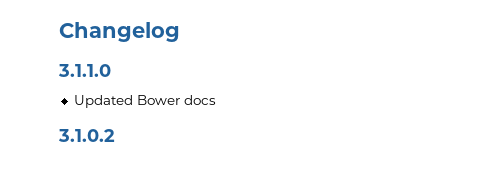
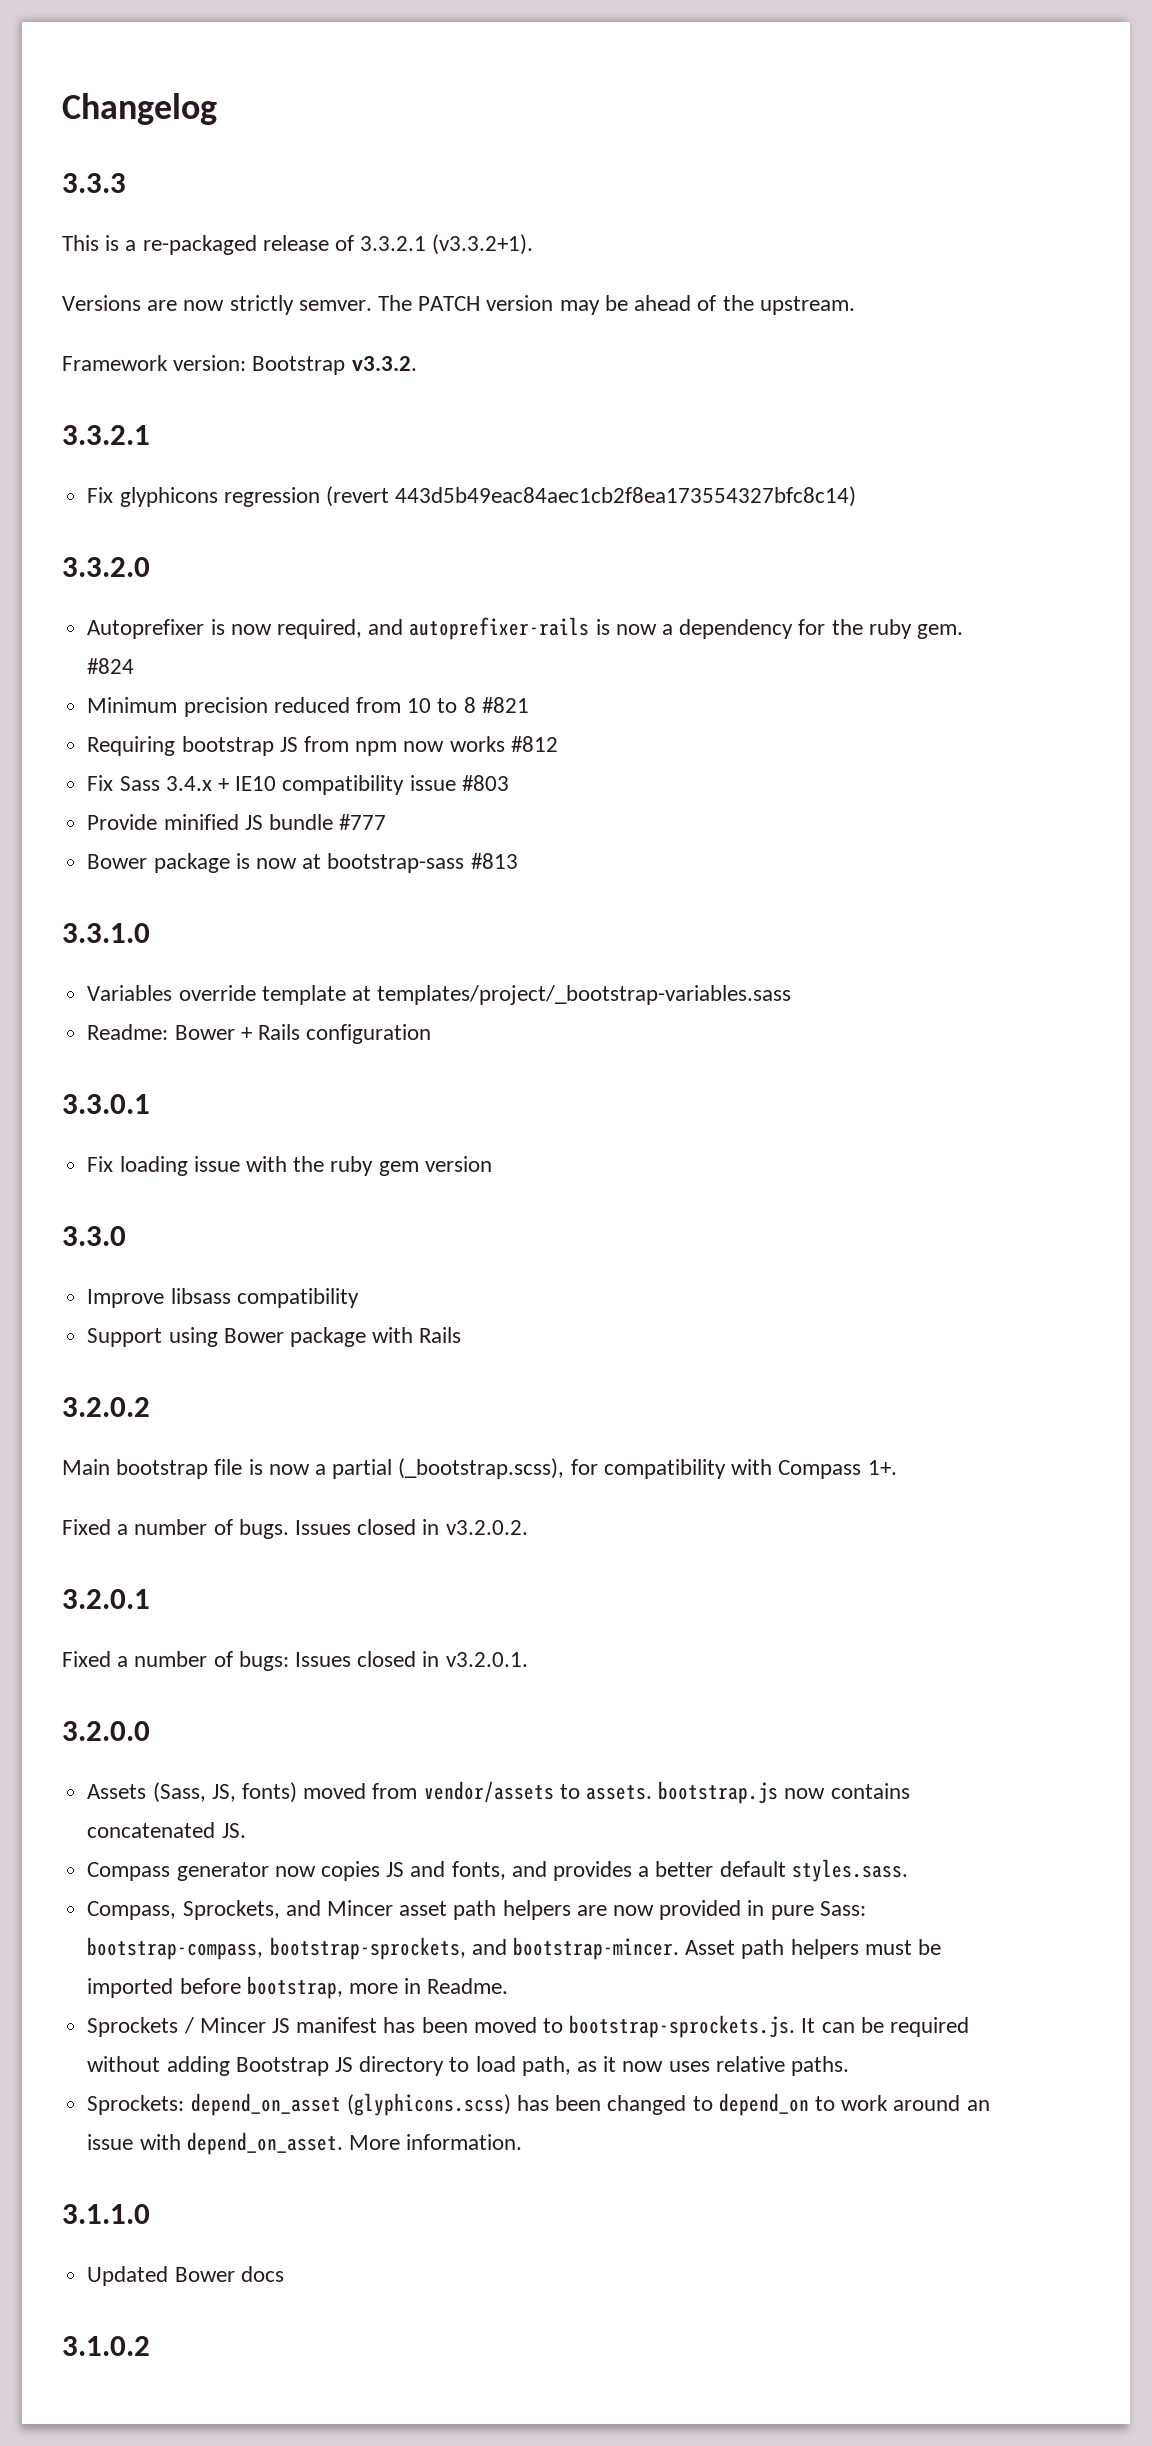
(180, 32) none -> [62,173,126,193] [62,234,534,255] [62,295,855,315] [62,355,417,375] [62,425,150,445] [87,486,857,507] [62,557,150,577] [87,617,964,640] [87,658,135,674] [87,697,529,717] [87,736,558,756] [87,775,509,795] [87,814,387,830] [87,853,518,873] [62,923,150,943] [87,985,792,1005] [87,1024,432,1044] [62,1094,150,1114] [87,1156,492,1176] [62,1226,126,1246] [87,1288,359,1308] [87,1327,462,1347] [62,1397,150,1417] [62,1458,897,1479] [62,1519,528,1539] [62,1589,150,1609] [62,1651,528,1671] [62,1721,150,1741] [87,1781,910,1804] [87,1822,246,1838] [87,1859,908,1882] [87,1900,866,1920] [87,1937,941,1960] [87,1976,509,1999] [87,2015,970,2038] [87,2056,850,2076] [87,2093,990,2116] [87,2132,523,2155] // 3.3.3 // This is a re-packaged release of 3.3.2.1 (v3.3.2+1). // Versions are now strictly semver. The PATCH version may be ahead of the upstream. // Framework version: Bootstrap v3.3.2. // 3.3.2.1 // Fix glyphicons regression (revert 443d5b49eac84aec1cb2f8ea173554327bfc8c14) // 3.3.2.0 // Autoprefixer is now required, and autoprefixer-rails is now a dependency for the ruby gem. #824 // Minimum precision reduced from 10 to 8 #821 // Requiring bootstrap JS from npm now works #812 // Fix Sass 3.4.x + IE10 compatibility issue #803 // Provide minified JS bundle #777 // Bower package is now at bootstrap-sass #813 // 3.3.1.0 // Variables override template at templates/project/_bootstrap-variables.sass // Readme: Bower + Rails configuration // 3.3.0.1 // Fix loading issue with the ruby gem version // 3.3.0 // Improve libsass compatibility // Support using Bower package with Rails // 3.2.0.2 // Main bootstrap file is now a partial (_bootstrap.scss), for compatibility with Compass 1+. // Fixed a number of bugs. Issues closed in v3.2.0.2. // 3.2.0.1 // Fixed a number of bugs: Issues closed in v3.2.0.1. // 3.2.0.0 // Assets (Sass, JS, fonts) moved from vendor/assets to assets. bootstrap.js now contains concatenated JS. // Compass generator now copies JS and fonts, and provides a better default styles.sass. // Compass, Sprockets, and Mincer asset path helpers are now provided in pure Sass: bootstrap-compass, bootstrap-sprockets, and bootstrap-mincer. Asset path helpers must be imported before bootstrap, more in Readme. // Sprockets / Mincer JS manifest has been moved to bootstrap-sprockets.js. It can be required without adding Bootstrap JS directory to load path, as it now uses relative paths. // Sprockets: depend_on_asset (glyphicons.scss) has been changed to depend_on to work around an issue with depend_on_asset. More information.

